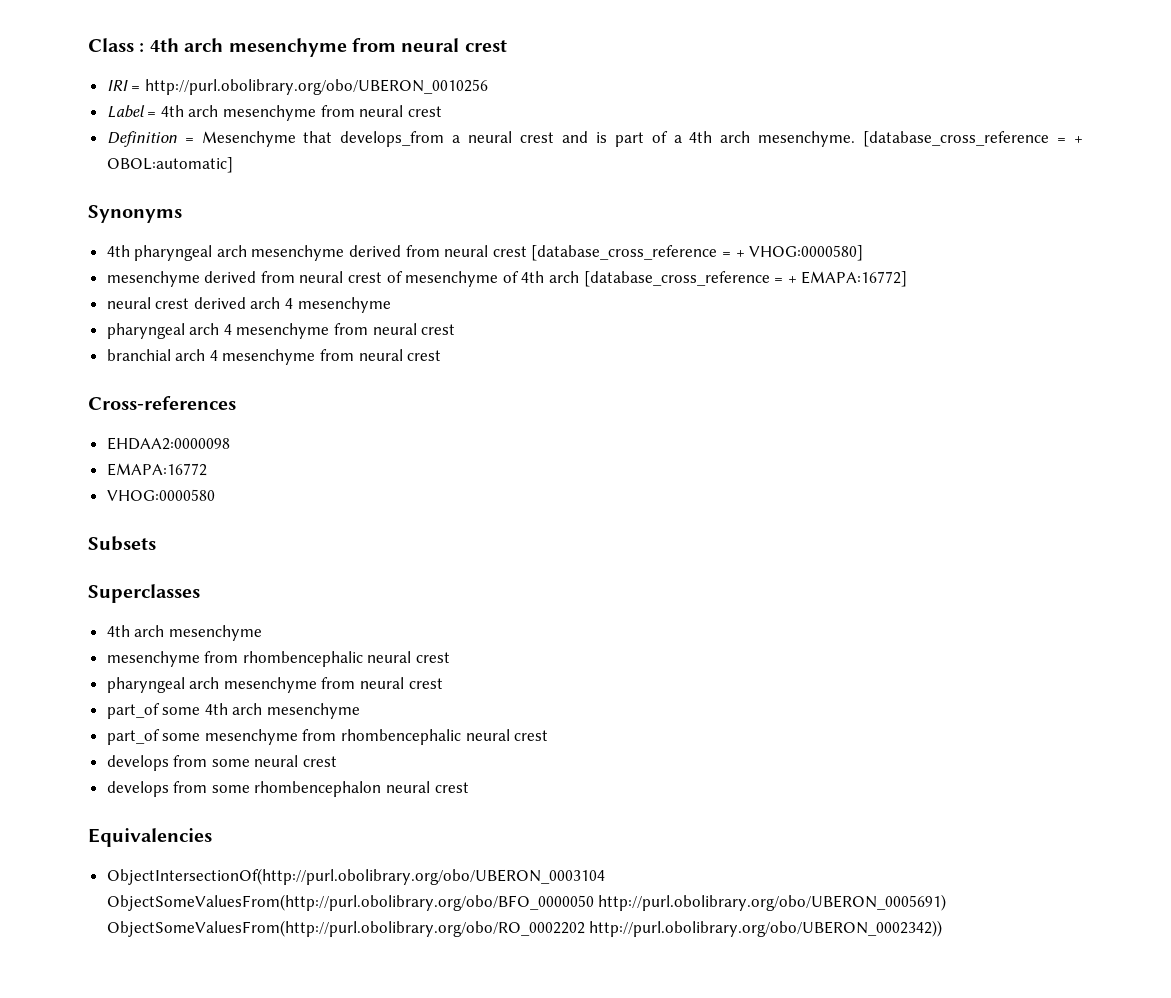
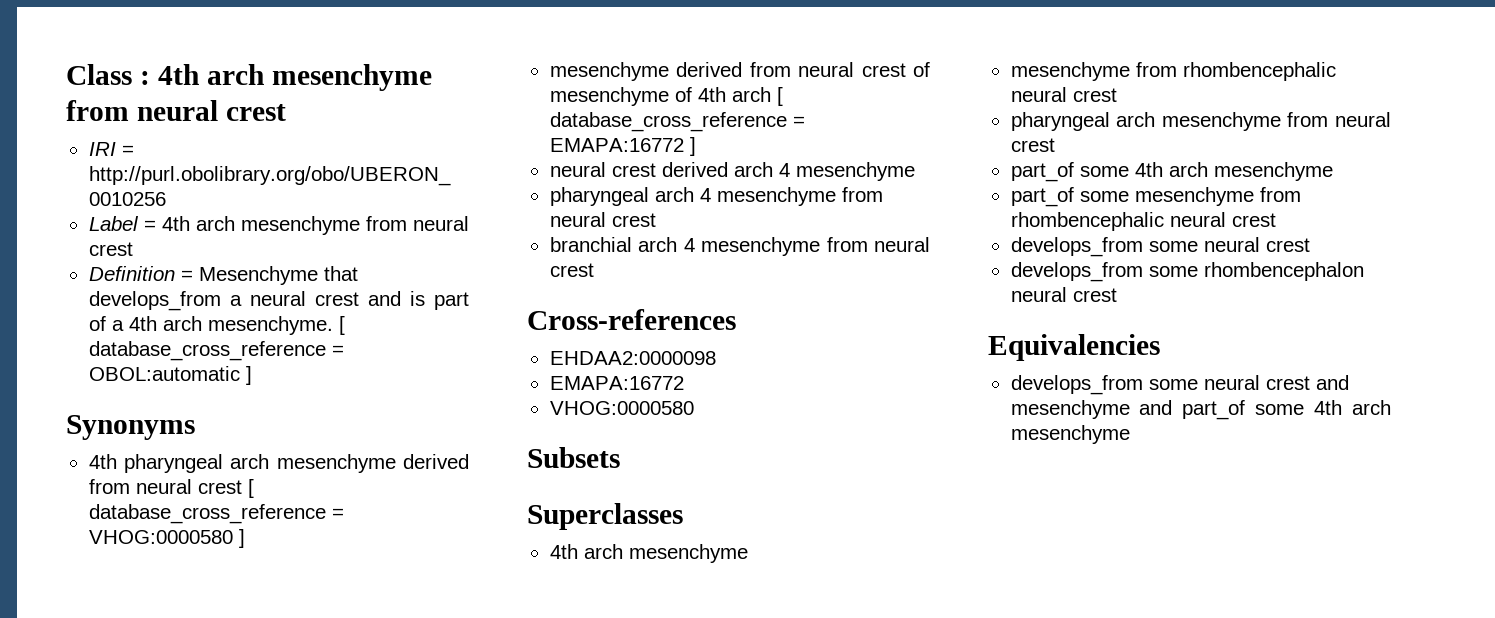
[863,131,1084,147] [106,157,233,173] [database_cross_reference = + OBOL:automatic] -> [338,316,345,335] [88,341,344,361] [88,366,252,385] [ database_cross_reference = OBOL:automatic ]
[531,245,864,261] [database_cross_reference = + VHOG:0000580] -> [247,479,254,498] [88,504,344,524] [88,529,245,548] [ database_cross_reference = VHOG:0000580 ]
[583,271,908,287] [database_cross_reference = + EMAPA:16772] -> [776,87,783,106] [549,112,805,132] [549,137,696,156] [ database_cross_reference = EMAPA:16772 ]
[106,755,208,771] develops from -> [1010,237,1143,257] develops_from
[106,781,208,797] develops from -> [1010,262,1143,282] develops_from
[106,868,605,885] [106,894,947,911] [106,920,943,937] ObjectIntersectionOf(http://purl.obolibrary.org/obo/UBERON_0003104 ObjectSomeValuesFrom(http://purl.obolibrary.org/obo/BFO_0000050 http://purl.obolibrary.org/obo/UBERON_0005691) ObjectSomeValuesFrom(http://purl.obolibrary.org/obo/RO_0002202 http://purl.obolibrary.org/obo/UBERON_0002342)) -> [1010,375,1349,395] [1010,400,1391,420] [1010,425,1130,444] develops_from some neural crest and mesenchyme and part_of some 4th arch mesenchyme

